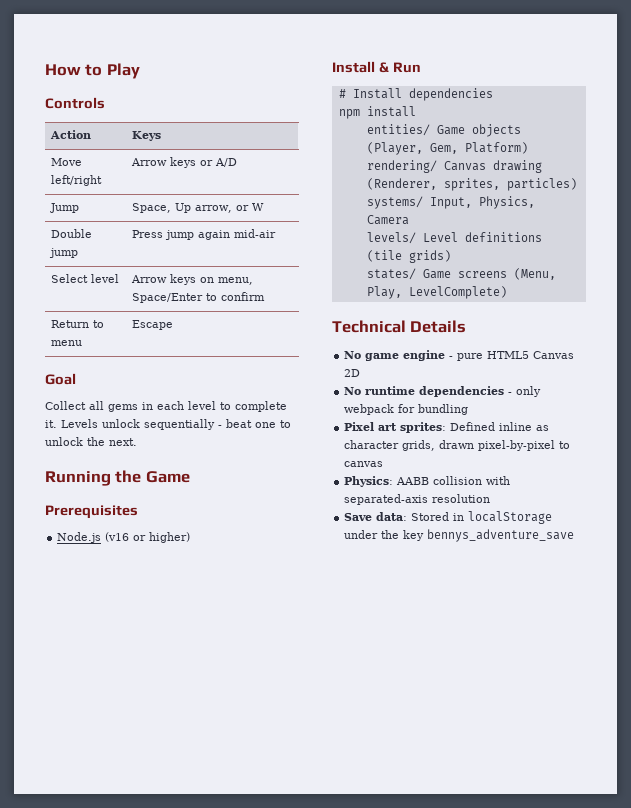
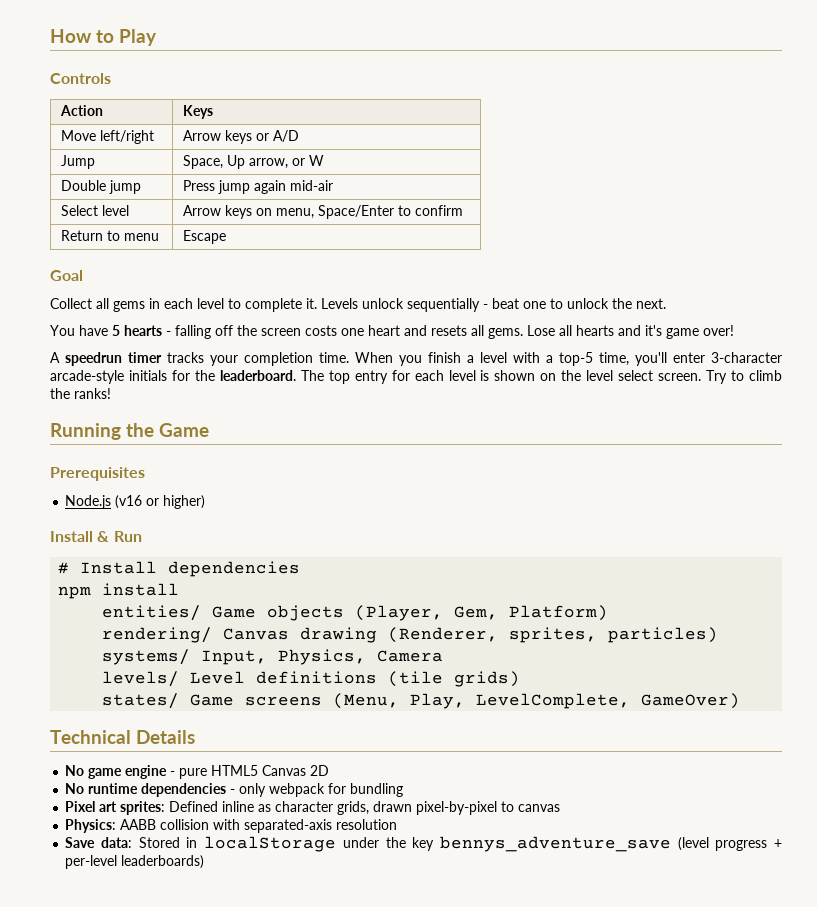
(137, 442) none -> [50,325,734,339] [50,352,782,366] [50,370,783,384] [50,388,111,399] // You have 5 hearts - falling off the screen costs one heart and resets all gems. Lose all hearts and it's game over! // A speedrun timer tracks your completion time. When you finish a level with a top-5 time, you'll enter 3-character arcade-style initials for the leaderboard. The top entry for each level is shown on the level select screen. Try to climb the ranks!
[408,286,507,299] LevelComplete) -> [476,693,741,709] LevelComplete, GameOver)
(575, 535) none -> [677,837,783,851] [65,855,205,869] (level progress + per-level leaderboards)

